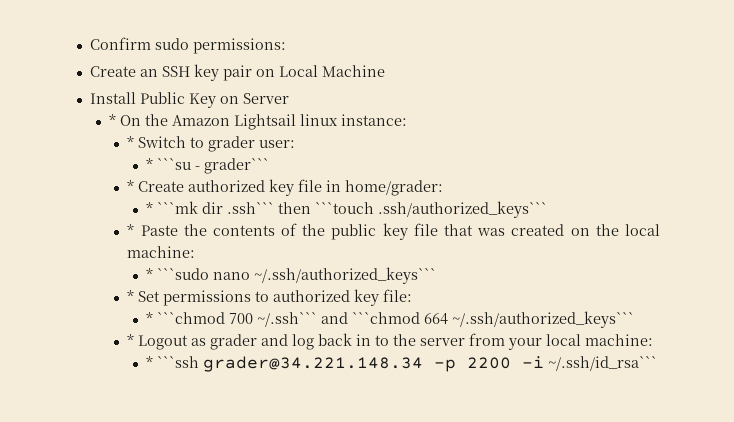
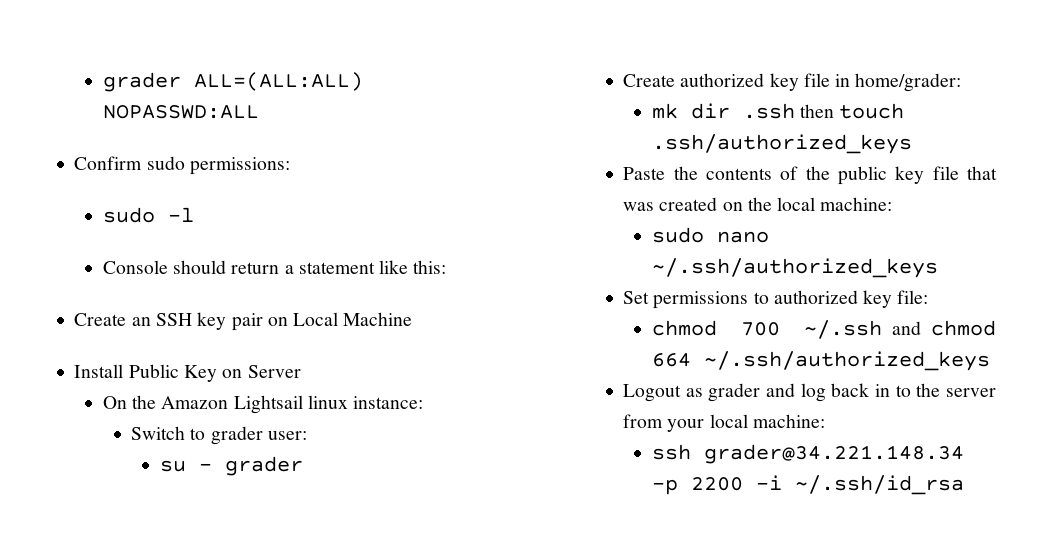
(89, 43) none -> [102,72,363,92] [102,105,259,119] grader ALL=(ALL:ALL) NOPASSWD:ALL //
(286, 46) none -> [102,207,194,223] [102,260,447,274] // sudo -l // Console should return a statement like this:
[108,114,116,126] * -> (301, 371) none
[127,136,135,148] * -> (424, 402) none
[146,158,270,174] [127,180,135,192] * ```su - grader``` // * -> [159,456,303,476] su - grader //
[146,201,548,218] [127,224,135,236] * ```mk dir .ssh``` then ```touch .ssh/authorized_keys``` // * -> [651,103,905,119] [651,134,912,154] mk dir .ssh then touch .ssh/authorized_keys //
[146,267,437,284] [127,290,135,302] * ```sudo nano ~/.ssh/authorized_keys``` // * -> [651,227,769,243] [651,258,938,278] sudo nano ~/.ssh/authorized_keys //
[146,311,635,328] [127,334,135,346] * ```chmod 700 ~/.ssh``` and ```chmod 664 ~/.ssh/authorized_keys``` // * -> [651,320,996,339] [651,351,990,371] chmod 700 ~/.ssh and chmod 664 ~/.ssh/authorized_keys //
[146,356,200,368] * ```ssh -> [651,444,691,460] ssh
[548,356,658,371] ~/.ssh/id_rsa``` -> [794,475,964,495] ~/.ssh/id_rsa

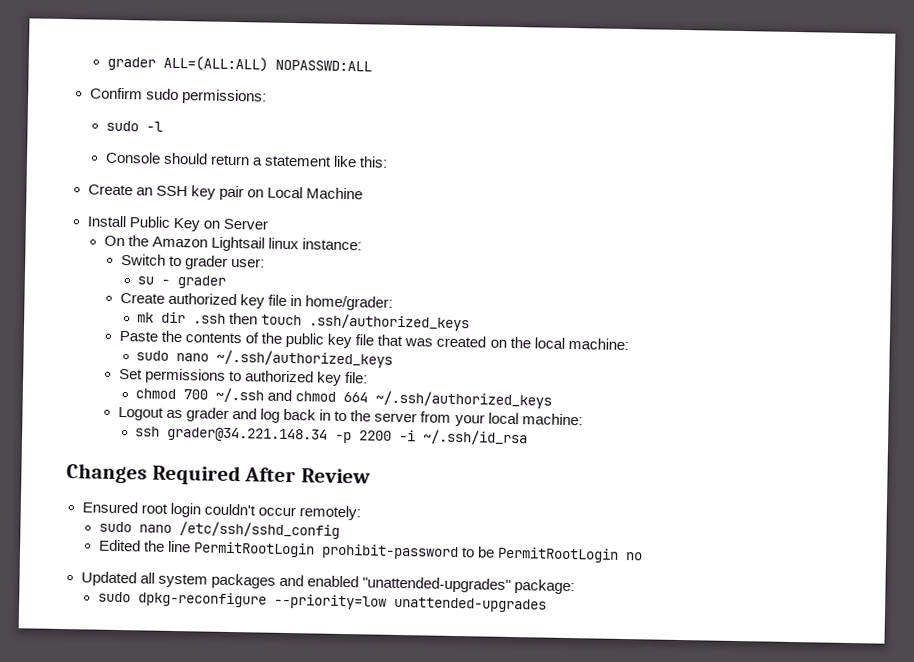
(964, 485) none -> [66,463,371,486] [81,501,361,521] [98,521,340,539] [98,539,644,563] [80,571,575,595] [97,591,547,613] // Changes Required After Review // Ensured root login couldn't occur remotely: // sudo nano /etc/ssh/sshd_config // Edited the line PermitRootLogin prohibit-password to be PermitRootLogin no // Updated all system packages and enabled "unattended-upgrades" package: // sudo dpkg-reconfigure --priority=low unattended-upgrades

